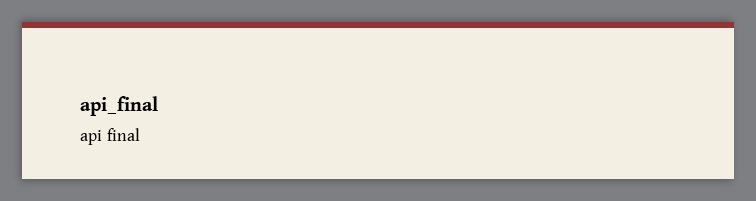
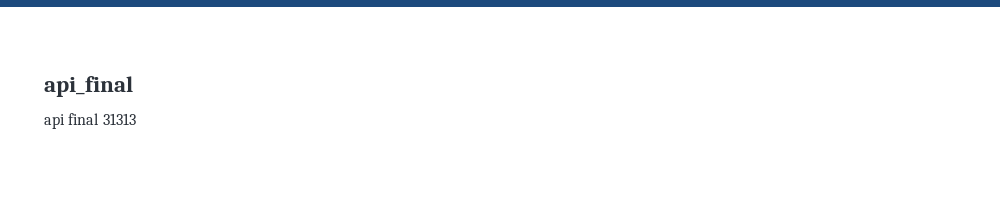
(140, 134) none -> [102,113,136,125] 31313

